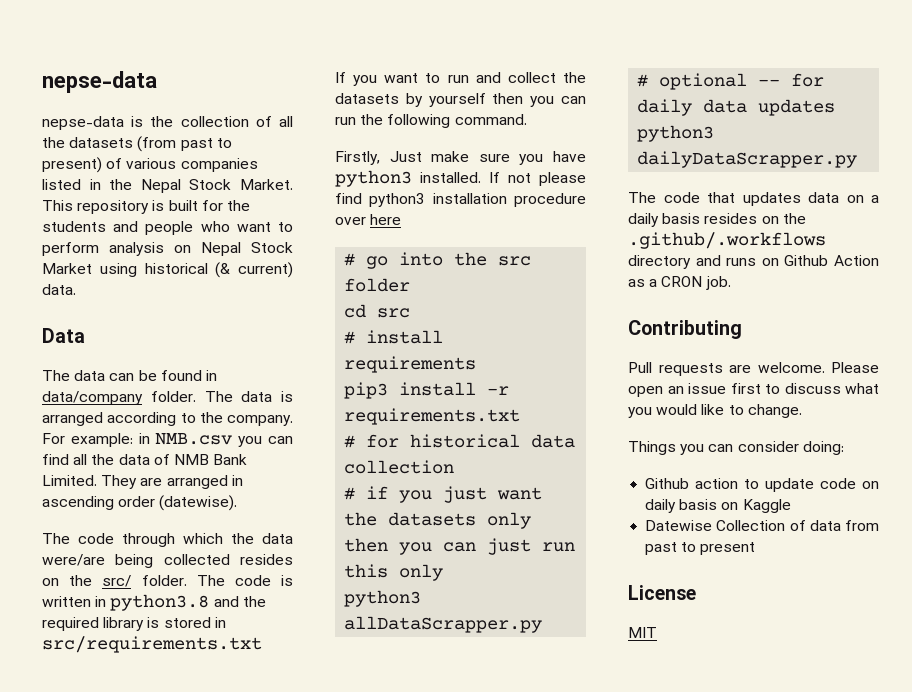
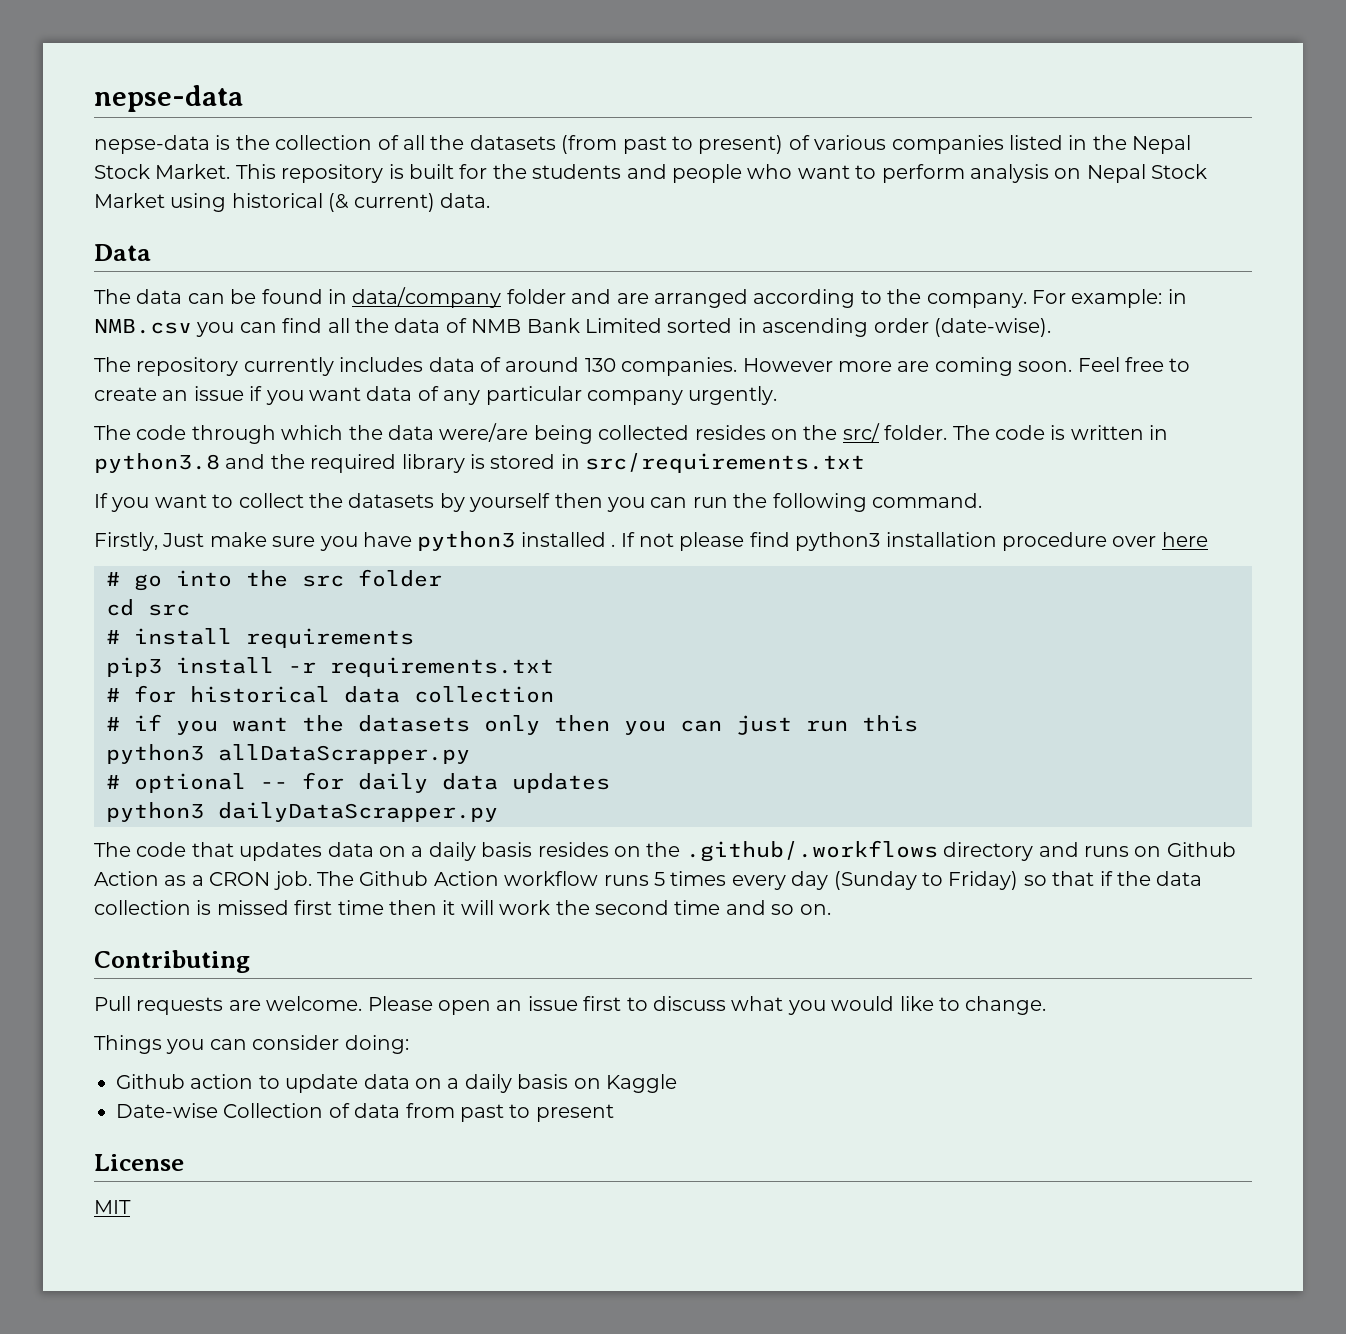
[150,391,293,402] folder. The data is -> [506,289,649,304] folder and are
[42,475,243,489] [42,495,238,511] Limited. They are arranged in ascending order (datewise). -> [584,318,1051,337] [94,357,1191,376] [94,386,778,405] Limited sorted in ascending order (date-wise). // The repository currently includes data of around 130 companies. However more are coming soon. Feel free to create an issue if you want data of any particular company urgently.
[447,72,501,83] run and -> (234, 501) none
[420,172,481,183] installed. -> [520,532,616,547] installed .
[443,486,488,503] just -> (218, 727) none
[399,564,444,581] only -> (918, 723) none
(731, 283) none -> [317,871,1203,890] [94,900,831,915] The Github Action workflow runs 5 times every day (Sunday to Friday) so that if the data collection is missed first time then it will work the second time and so on.
[820,478,879,489] code on -> [363,1074,460,1089] data on a
[645,520,713,531] Datewise -> [116,1103,218,1118] Date-wise

